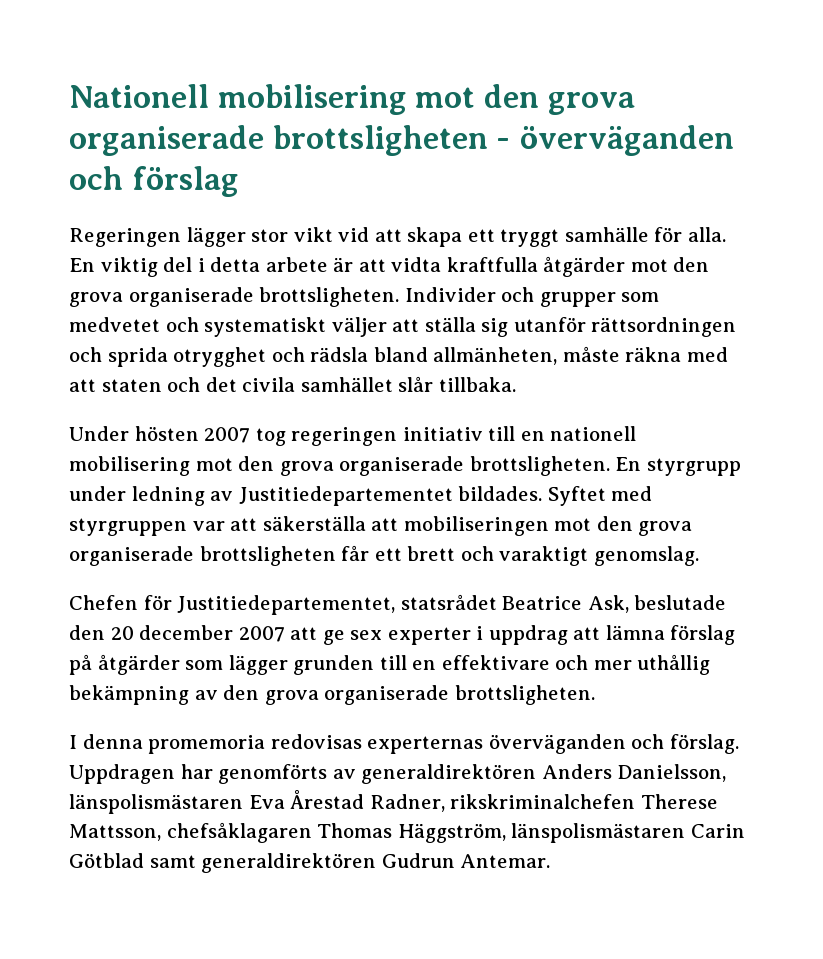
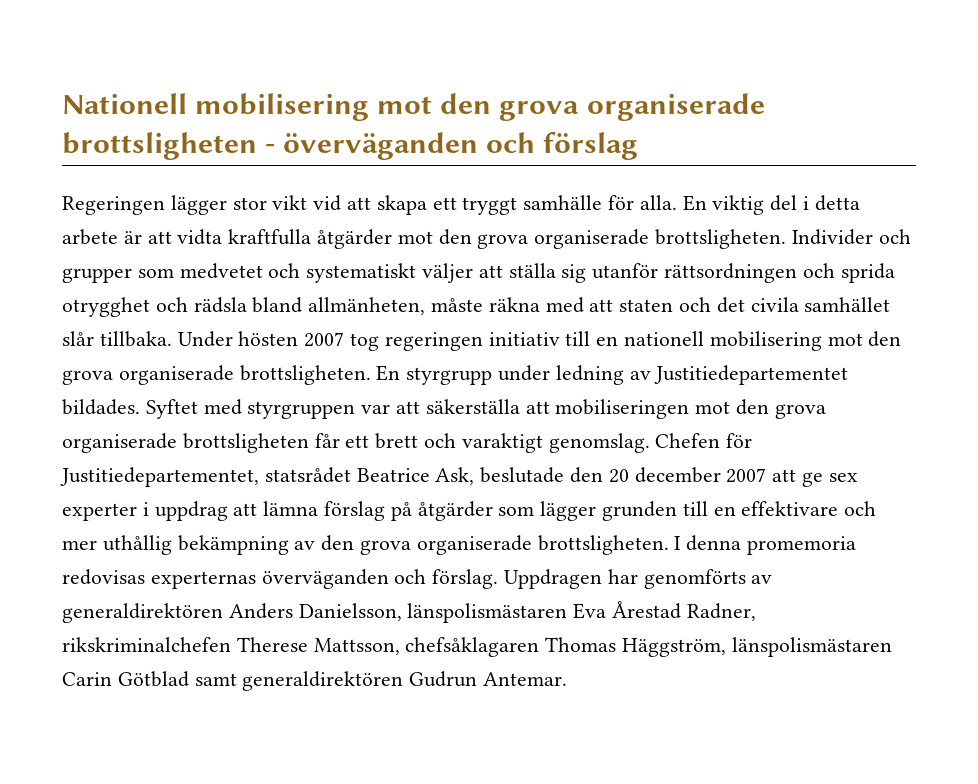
(516, 384) // -> (172, 339) none
(699, 556) // -> (650, 443) none
(595, 695) // -> (669, 545) none

